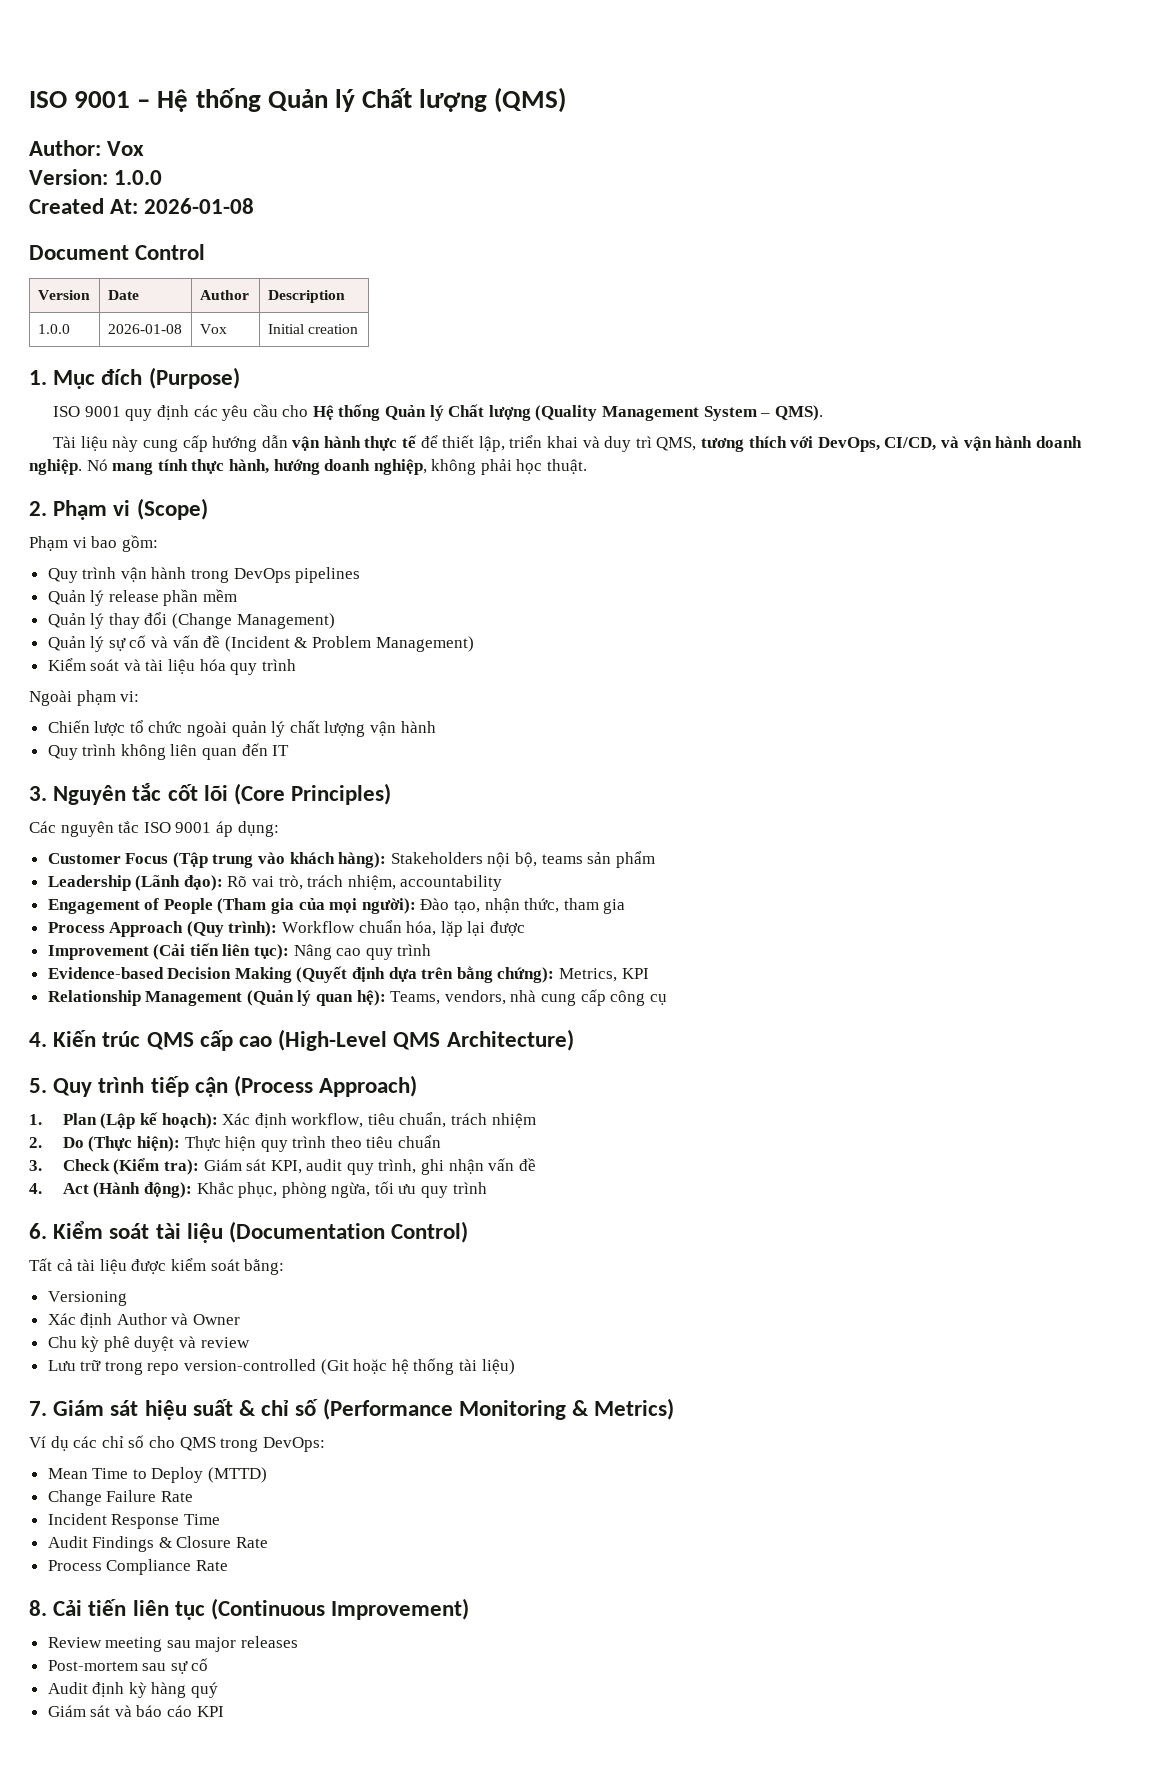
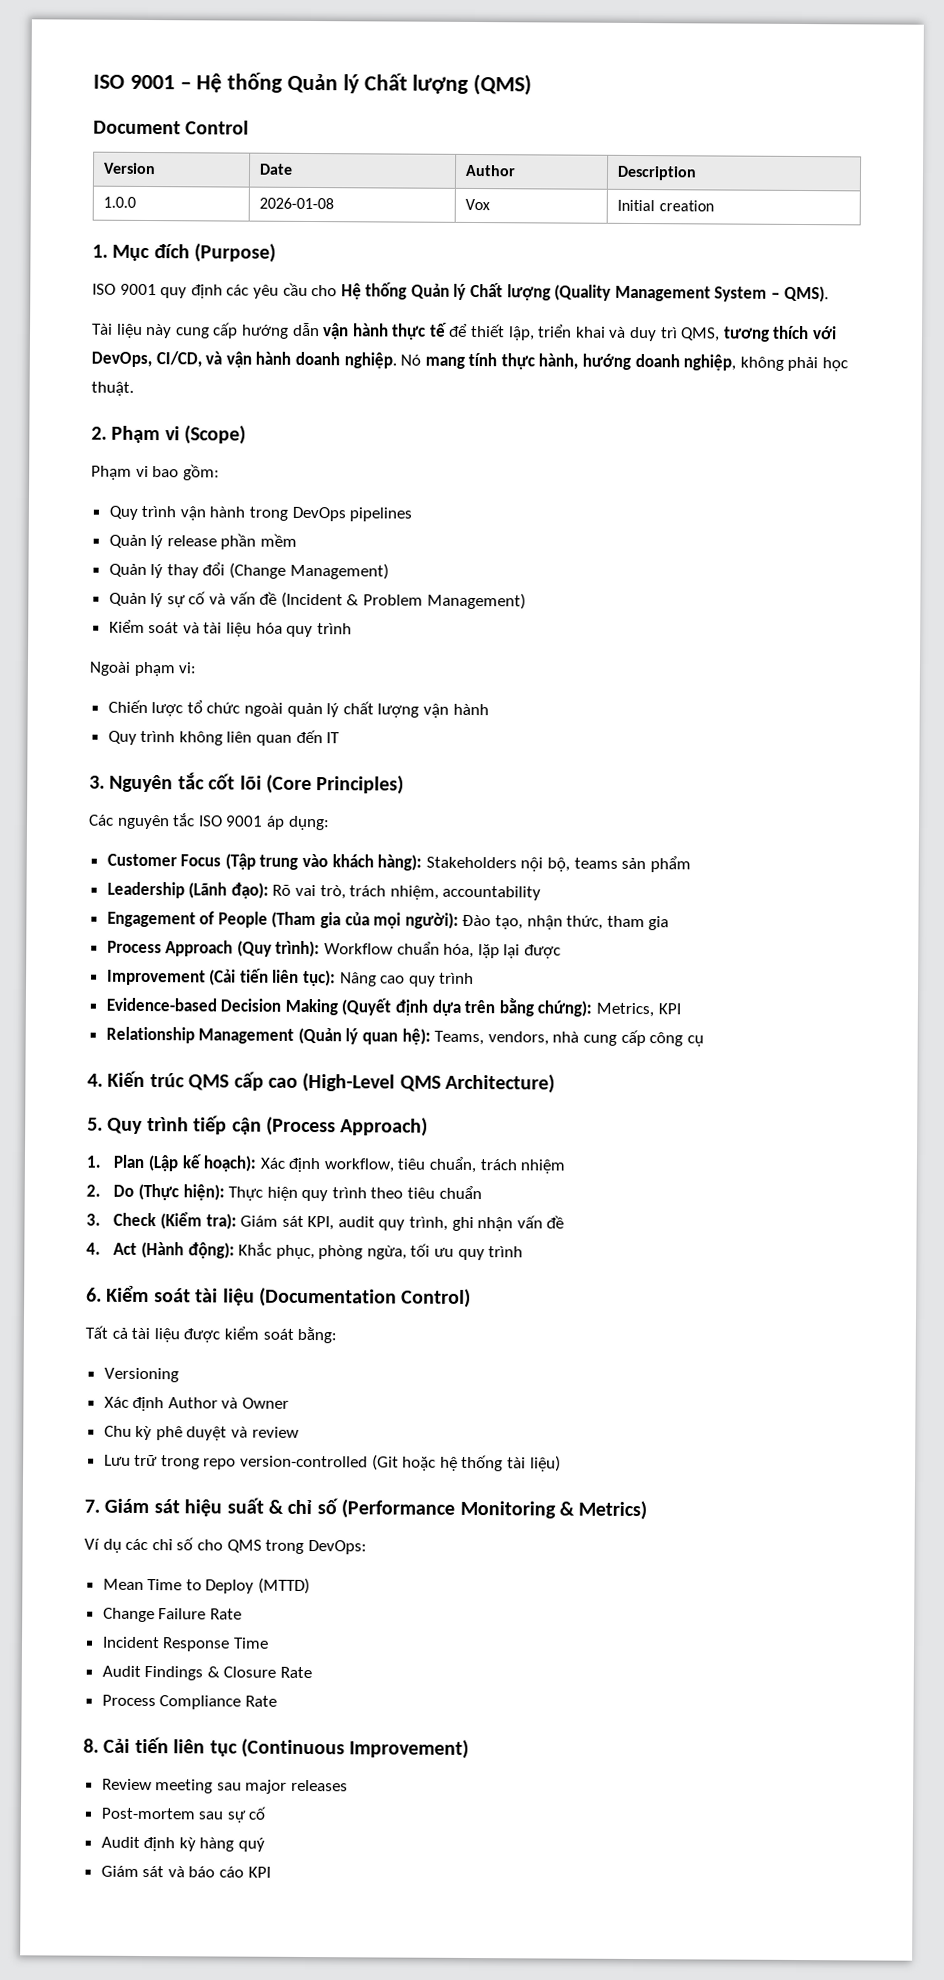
[29,140,145,156] [29,169,163,185] [29,198,255,214] // Author: Vox // Version: 1.0.0 // Created At: 2026-01-08 -> (533, 84) none

